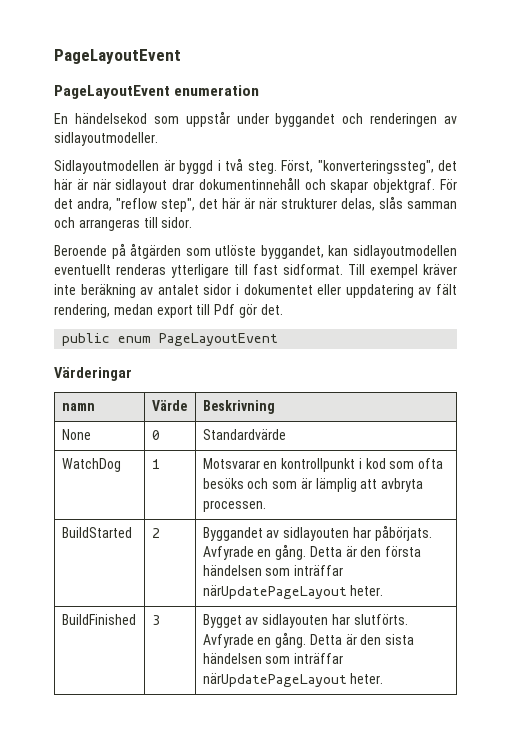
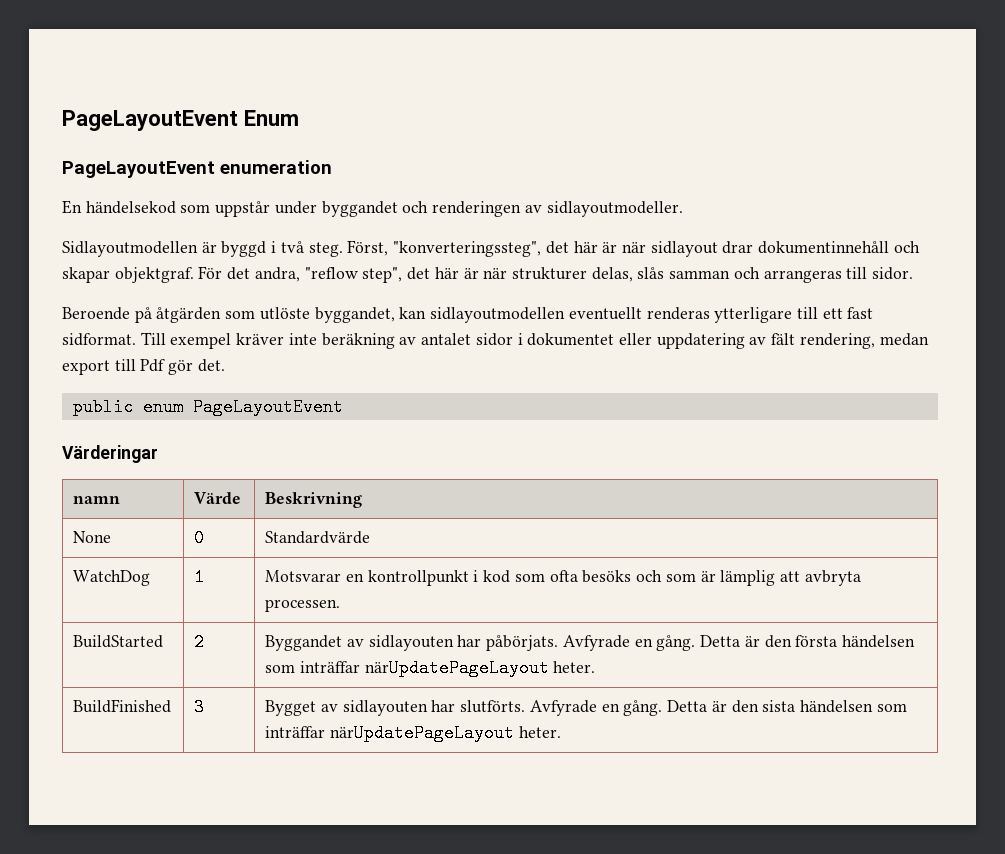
[54,49,181,64] PageLayoutEvent -> [62,110,299,131] PageLayoutEvent Enum
(248, 269) none -> [822,308,843,319] ett

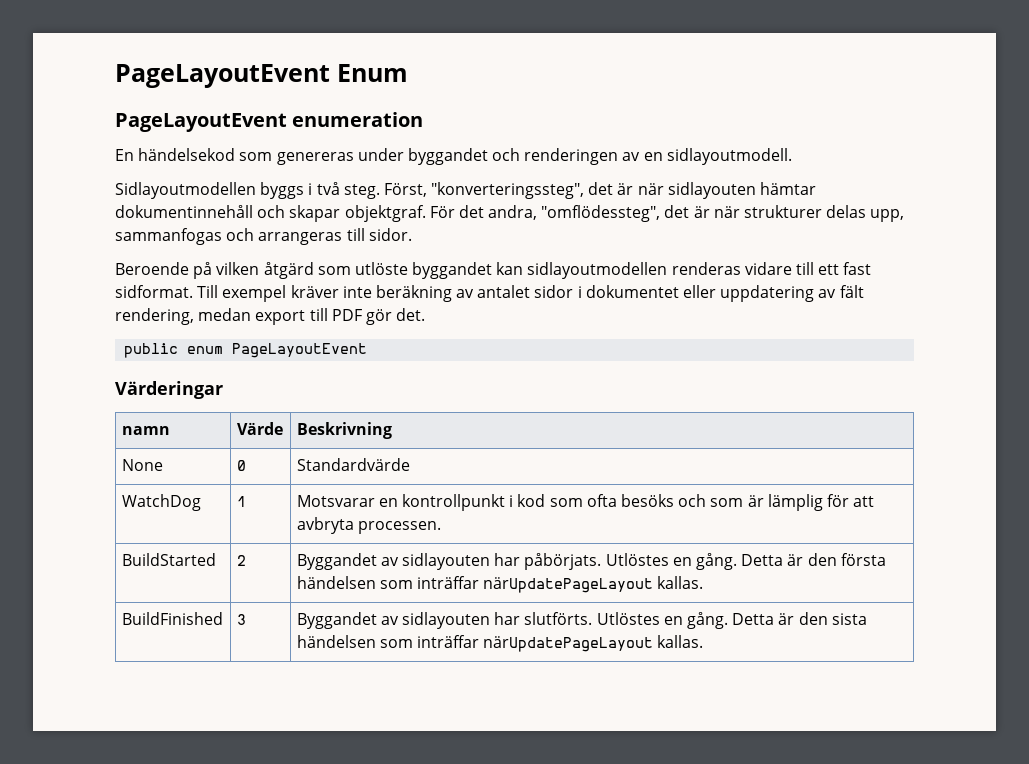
[215,201,271,217] uppstår -> [276,152,354,165] genereras
[546,201,683,217] sidlayoutmodeller. -> [643,148,792,165] en sidlayoutmodell.
[201,241,267,257] är byggd -> [260,182,305,199] byggs
[573,241,754,257] här är när sidlayout drar -> [617,182,817,199] är när sidlayouten hämtar
[304,267,731,283] "reflow step", det här är när strukturer delas, slås samman -> [541,205,905,222] [115,228,222,245] "omflödessteg", det är när strukturer delas upp, sammanfogas
[156,307,222,323] åtgärden -> [216,262,314,279] vilken åtgärd
[314,307,395,323] byggandet, -> [412,262,493,279] byggandet
[568,307,793,323] eventuellt renderas ytterligare -> [671,262,792,275] renderas vidare
[140,359,166,372] Pdf -> [331,309,362,321] PDF
(776, 578) none -> [826,494,849,507] för
[562,635,630,651] Avfyrade -> [605,553,669,566] Utlöstes
[553,661,596,673] heter. -> [657,576,704,589] kallas.
[265,700,317,716] Bygget -> [296,612,377,629] Byggandet
[529,700,597,716] Avfyrade -> [596,612,660,625] Utlöstes
[518,726,561,738] heter. -> [657,635,704,648] kallas.

